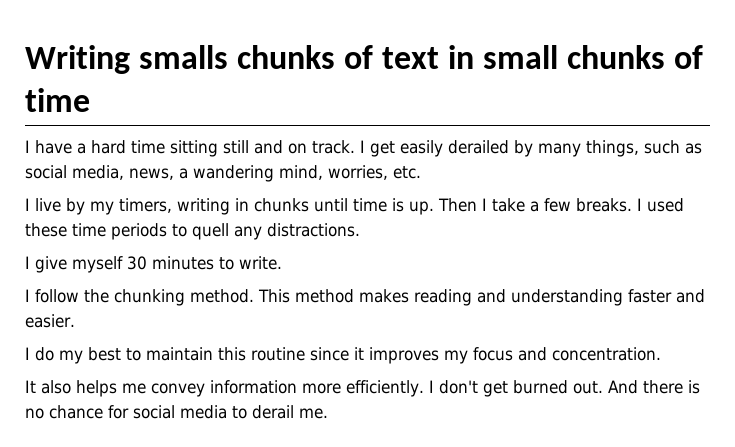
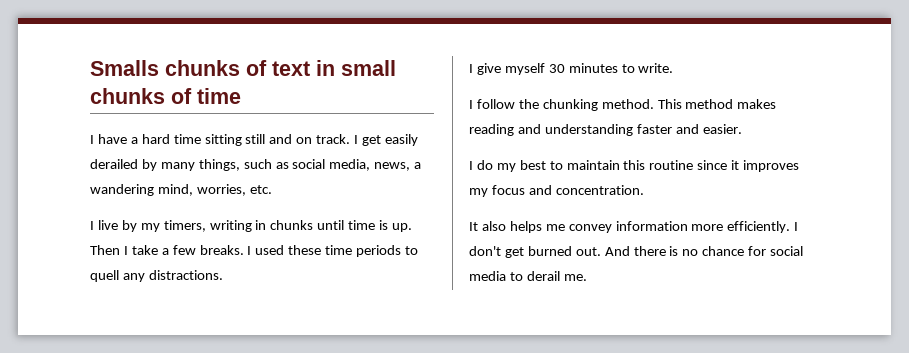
[25,45,229,74] Writing smalls -> [90,60,159,76] Smalls

